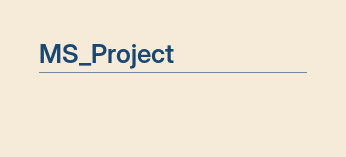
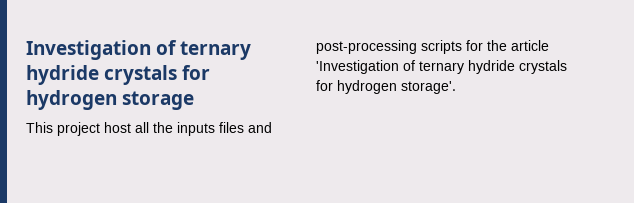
[39,44,174,69] MS_Project -> [26,40,252,60] [26,65,211,85] [26,90,195,110] [26,122,272,136] [316,40,549,54] [316,60,567,74] [316,80,456,94] Investigation of ternary hydride crystals for hydrogen storage // This project host all the inputs files and post-processing scripts for the article 'Investigation of ternary hydride crystals for hydrogen storage'.

